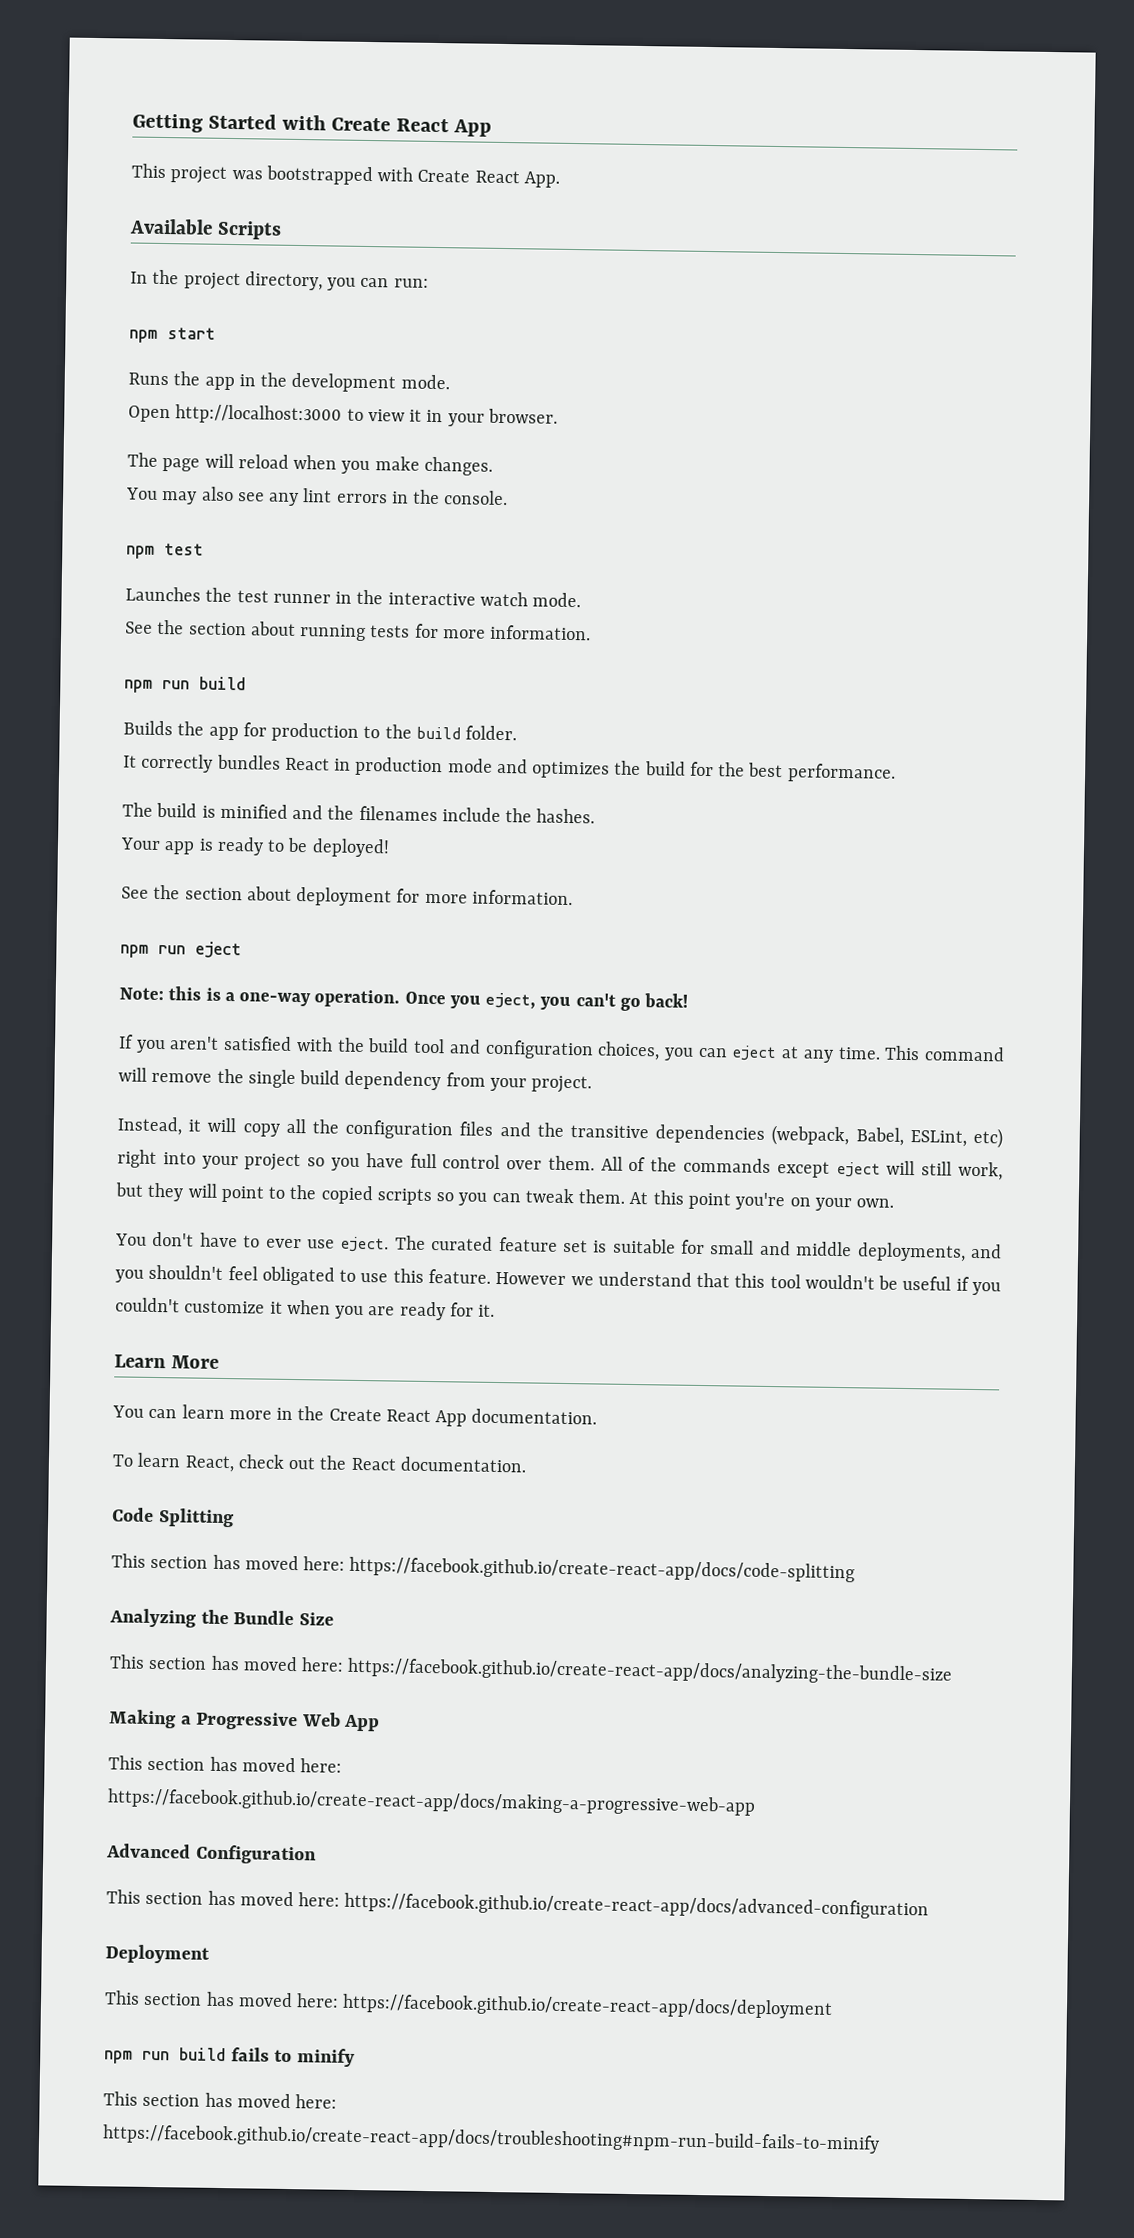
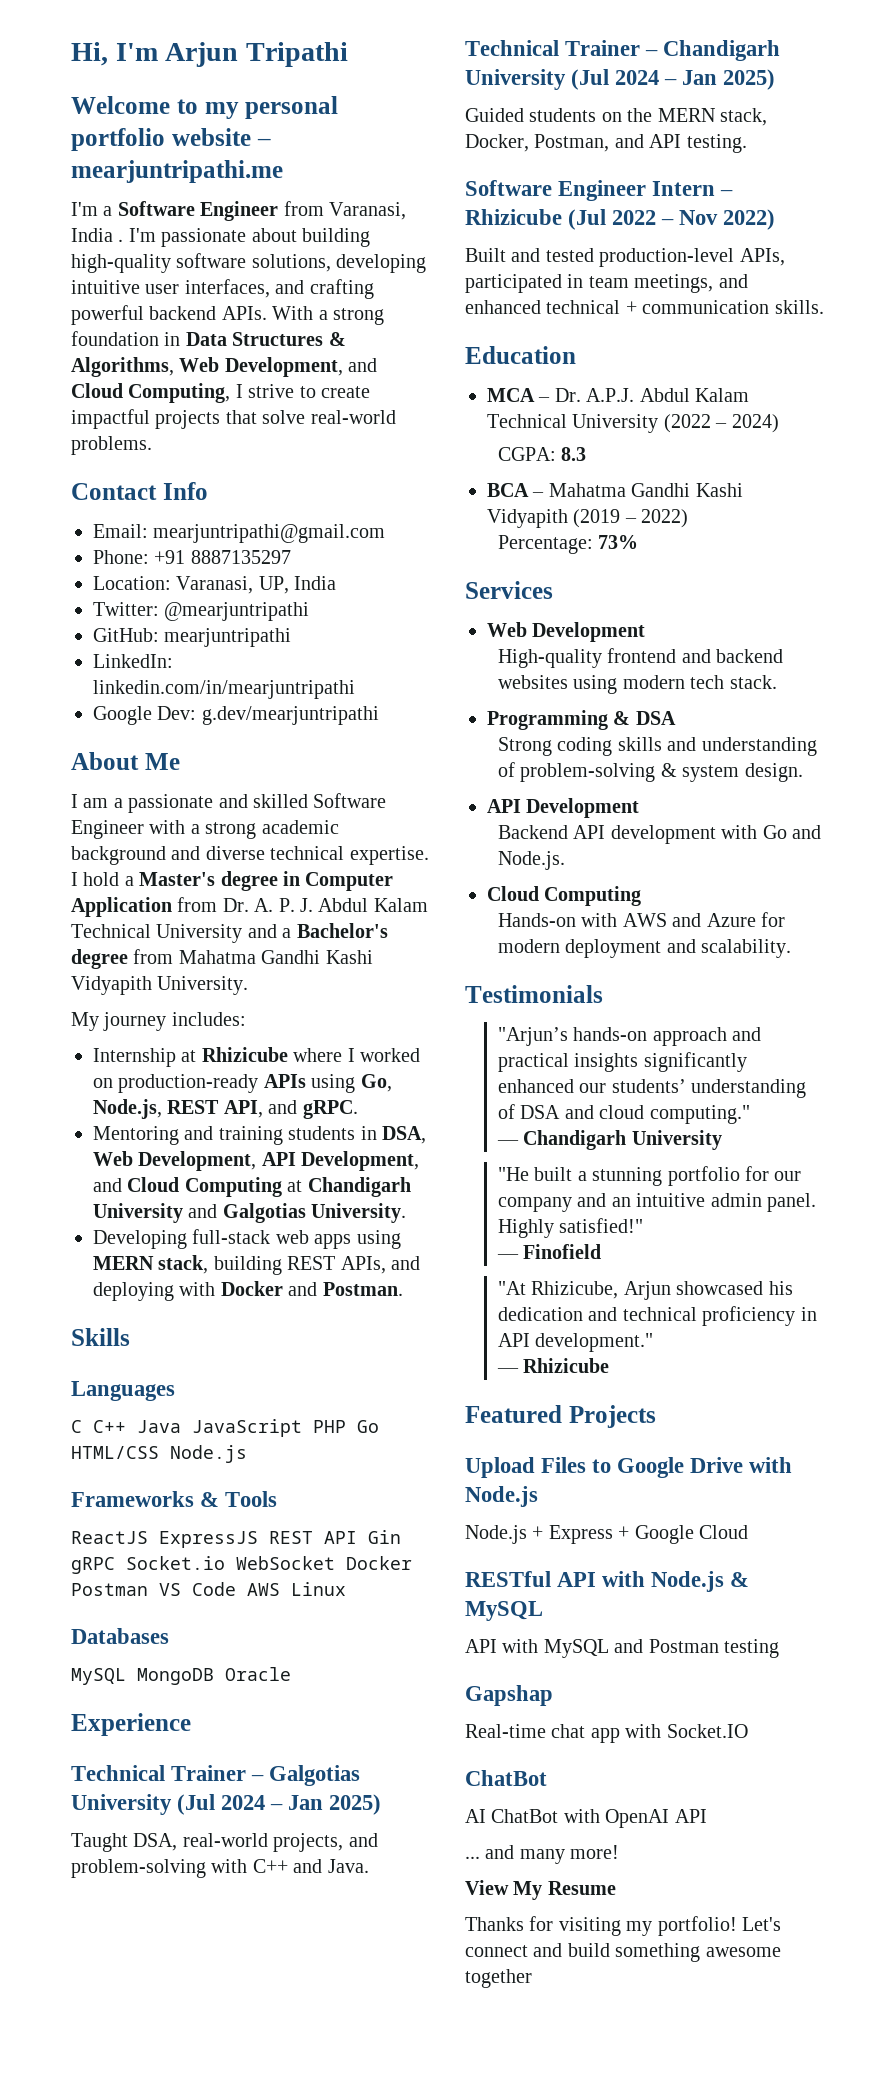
[132,113,493,137] [131,163,560,188] [129,218,282,240] [130,269,429,291] [129,327,216,343] [128,371,450,393] [128,404,558,427] [127,452,493,476] [126,486,509,507] [126,543,204,559] [125,586,582,608] [125,619,592,642] [124,676,246,693] [123,720,518,742] [123,753,896,783] [122,802,596,824] [120,836,390,858] [121,884,573,907] [120,941,242,959] [119,986,689,1012] [118,1034,1005,1063] [118,1067,593,1094] [117,1116,1004,1149] [117,1149,1003,1181] [115,1182,895,1212] [115,1231,1003,1262] [115,1264,1002,1296] [115,1297,496,1321] [114,1354,219,1369] [112,1404,598,1427] [112,1452,527,1473] [112,1507,234,1528] [111,1553,856,1583] [109,1608,334,1628] [109,1654,954,1685] [109,1709,381,1732] [108,1755,343,1773] [107,1788,756,1816] [106,1843,317,1865] [106,1889,930,1920] [105,1944,210,1964] [104,1990,834,2019] [104,2047,355,2067] [103,2091,338,2109] [102,2124,880,2154] Getting Started with Create React App // This project was bootstrapped with Create React App. // Available Scripts // In the project directory, you can run: // npm start // Runs the app in the development mode. // Open http://localhost:3000 to view it in your browser. // The page will reload when you make changes. // You may also see any lint errors in the console. // npm test // Launches the test runner in the interactive watch mode. // See the section about running tests for more information. // npm run build // Builds the app for production to the build folder. // It correctly bundles React in production mode and optimizes the build for the best performance. // The build is minified and the filenames include the hashes. // Your app is ready to be deployed! // See the section about deployment for more information. // npm run eject // Note: this is a one-way operation. Once you eject, you can't go back! // If you aren't satisfied with the build tool and configuration choices, you can eject at any time. This command will remove the single build dependency from your project. // Instead, it will copy all the configuration files and the transitive dependencies (webpack, Babel, ESLint, etc) right into your project so you have full control over them. All of the commands except eject will still work, but they will point to the copied scripts so you can tweak them. At this point you're on your own. // You don't have to ever use eject. The curated feature set is suitable for small and middle deployments, and you shouldn't feel obligated to use this feature. However we understand that this tool wouldn't be useful if you couldn't customize it when you are ready for it. // Learn More // You can learn more in the Create React App documentation. // To learn React, check out the React documentation. // Code Splitting // This section has moved here: https://facebook.github.io/create-react-app/docs/code-splitting // Analyzing the Bundle Size // This section has moved here: https://facebook.github.io/create-react-app/docs/analyzing-the-bundle-size // Making a Progressive Web App // This section has moved here: https://facebook.github.io/create-react-app/docs/making-a-progressive-web-app // Advanced Configuration // This section has moved here: https://facebook.github.io/create-react-app/docs/advanced-configuration // Deployment // This section has moved here: https://facebook.github.io/create-react-app/docs/deployment // npm run build fails to minify // This section has moved here: https://facebook.github.io/create-react-app/docs/troubleshooting#npm-run-build-fails-to-minify -> [71,42,348,67] [71,96,339,119] [71,128,271,151] [71,160,283,183] [71,201,406,221] [71,228,370,247] [71,253,427,273] [71,279,374,299] [71,305,384,325] [71,331,346,346] [71,357,378,377] [71,383,370,403] [71,409,396,429] [71,436,152,455] [71,482,208,500] [93,524,386,543] [93,550,291,564] [93,576,337,594] [93,602,310,621] [93,628,292,647] [93,654,173,668] [93,680,355,699] [93,706,379,725] [71,752,180,770] [71,793,387,813] [71,820,339,839] [71,846,429,865] [71,871,394,891] [71,897,428,917] [71,923,388,943] [71,949,373,969] [71,976,249,995] [71,1012,246,1031] [93,1047,420,1067] [93,1074,392,1093] [93,1099,358,1119] [93,1126,426,1145] [93,1151,420,1171] [93,1177,411,1197] [93,1203,407,1223] [93,1229,401,1249] [93,1255,420,1275] [93,1281,403,1301] [71,1328,130,1346] [71,1381,175,1401] [71,1419,379,1437] [71,1445,247,1463] [71,1491,278,1507] [71,1530,401,1548] [71,1556,412,1574] [71,1582,346,1596] [71,1628,169,1644] [71,1667,291,1685] [71,1713,191,1736] [71,1765,361,1786] [71,1794,382,1815] [71,1833,378,1852] [71,1859,369,1878] [465,40,781,61] [465,69,776,90] [465,108,767,126] [465,134,747,153] [465,180,734,201] [465,209,776,230] [465,248,785,267] [465,274,748,293] [465,300,824,314] [465,346,576,364] [487,388,749,402] [487,414,779,433] [498,447,587,461] [487,483,743,497] [487,509,689,528] [498,535,639,554] [465,581,553,599] [487,622,646,642] [498,648,784,668] [498,675,777,694] [487,710,676,730] [498,737,817,756] [498,762,803,782] [487,798,640,818] [498,825,822,844] [498,851,566,870] [487,886,642,906] [498,912,786,927] [498,939,792,958] [465,985,603,1003] [498,1027,762,1046] [498,1052,747,1072] [498,1079,807,1098] [498,1104,750,1124] [497,1130,722,1150] [498,1166,802,1186] [498,1193,817,1212] [498,1218,644,1238] [497,1244,602,1259] [498,1281,793,1300] [498,1306,817,1326] [498,1333,654,1352] [497,1358,610,1373] [465,1405,656,1428] [465,1457,793,1478] [465,1486,538,1507] [465,1525,748,1544] [465,1571,750,1592] [465,1601,543,1621] [465,1639,779,1658] [465,1685,553,1706] [465,1724,748,1743] [465,1770,547,1786] [465,1809,707,1828] [465,1845,620,1864] [465,1880,616,1900] [465,1916,781,1936] [465,1943,781,1962] [465,1969,532,1988] Hi, I'm Arjun Tripathi // Welcome to my personal portfolio website – mearjuntripathi.me // I'm a Software Engineer from Varanasi, India . I'm passionate about building high-quality software solutions, developing intuitive user interfaces, and crafting powerful backend APIs. With a strong foundation in Data Structures & Algorithms, Web Development, and Cloud Computing, I strive to create impactful projects that solve real-world problems. // Contact Info // Email: mearjuntripathi@gmail.com // Phone: +91 8887135297 // Location: Varanasi, UP, India // Twitter: @mearjuntripathi // GitHub: mearjuntripathi // LinkedIn: linkedin.com/in/mearjuntripathi // Google Dev: g.dev/mearjuntripathi // About Me // I am a passionate and skilled Software Engineer with a strong academic background and diverse technical expertise. I hold a Master's degree in Computer Application from Dr. A. P. J. Abdul Kalam Technical University and a Bachelor's degree from Mahatma Gandhi Kashi Vidyapith University. // My journey includes: // Internship at Rhizicube where I worked on production-ready APIs using Go, Node.js, REST API, and gRPC. // Mentoring and training students in DSA, Web Development, API Development, and Cloud Computing at Chandigarh University and Galgotias University. // Developing full-stack web apps using MERN stack, building REST APIs, and deploying with Docker and Postman. // Skills // Languages // C C++ Java JavaScript PHP Go HTML/CSS Node.js // Frameworks & Tools // ReactJS ExpressJS REST API Gin gRPC Socket.io WebSocket Docker Postman VS Code AWS Linux // Databases // MySQL MongoDB Oracle // Experience // Technical Trainer – Galgotias University (Jul 2024 – Jan 2025) // Taught DSA, real-world projects, and problem-solving with C++ and Java. // Technical Trainer – Chandigarh University (Jul 2024 – Jan 2025) // Guided students on the MERN stack, Docker, Postman, and API testing. // Software Engineer Intern – Rhizicube (Jul 2022 – Nov 2022) // Built and tested production-level APIs, participated in team meetings, and enhanced technical + communication skills. // Education // MCA – Dr. A.P.J. Abdul Kalam Technical University (2022 – 2024) // CGPA: 8.3 // BCA – Mahatma Gandhi Kashi Vidyapith (2019 – 2022) // Percentage: 73% // Services // Web Development // High-quality frontend and backend websites using modern tech stack. // Programming & DSA // Strong coding skills and understanding of problem-solving & system design. // API Development // Backend API development with Go and Node.js. // Cloud Computing // Hands-on with AWS and Azure for modern deployment and scalability. // Testimonials // "Arjun’s hands-on approach and practical insights significantly enhanced our students’ understanding of DSA and cloud computing." // — Chandigarh University // "He built a stunning portfolio for our company and an intuitive admin panel. Highly satisfied!" // — Finofield // "At Rhizicube, Arjun showcased his dedication and technical proficiency in API development." // — Rhizicube // Featured Projects // Upload Files to Google Drive with Node.js // Node.js + Express + Google Cloud // RESTful API with Node.js & MySQL // API with MySQL and Postman testing // Gapshap // Real-time chat app with Socket.IO // ChatBot // AI ChatBot with OpenAI API // ... and many more! // View My Resume // Thanks for visiting my portfolio! Let's connect and build something awesome together

